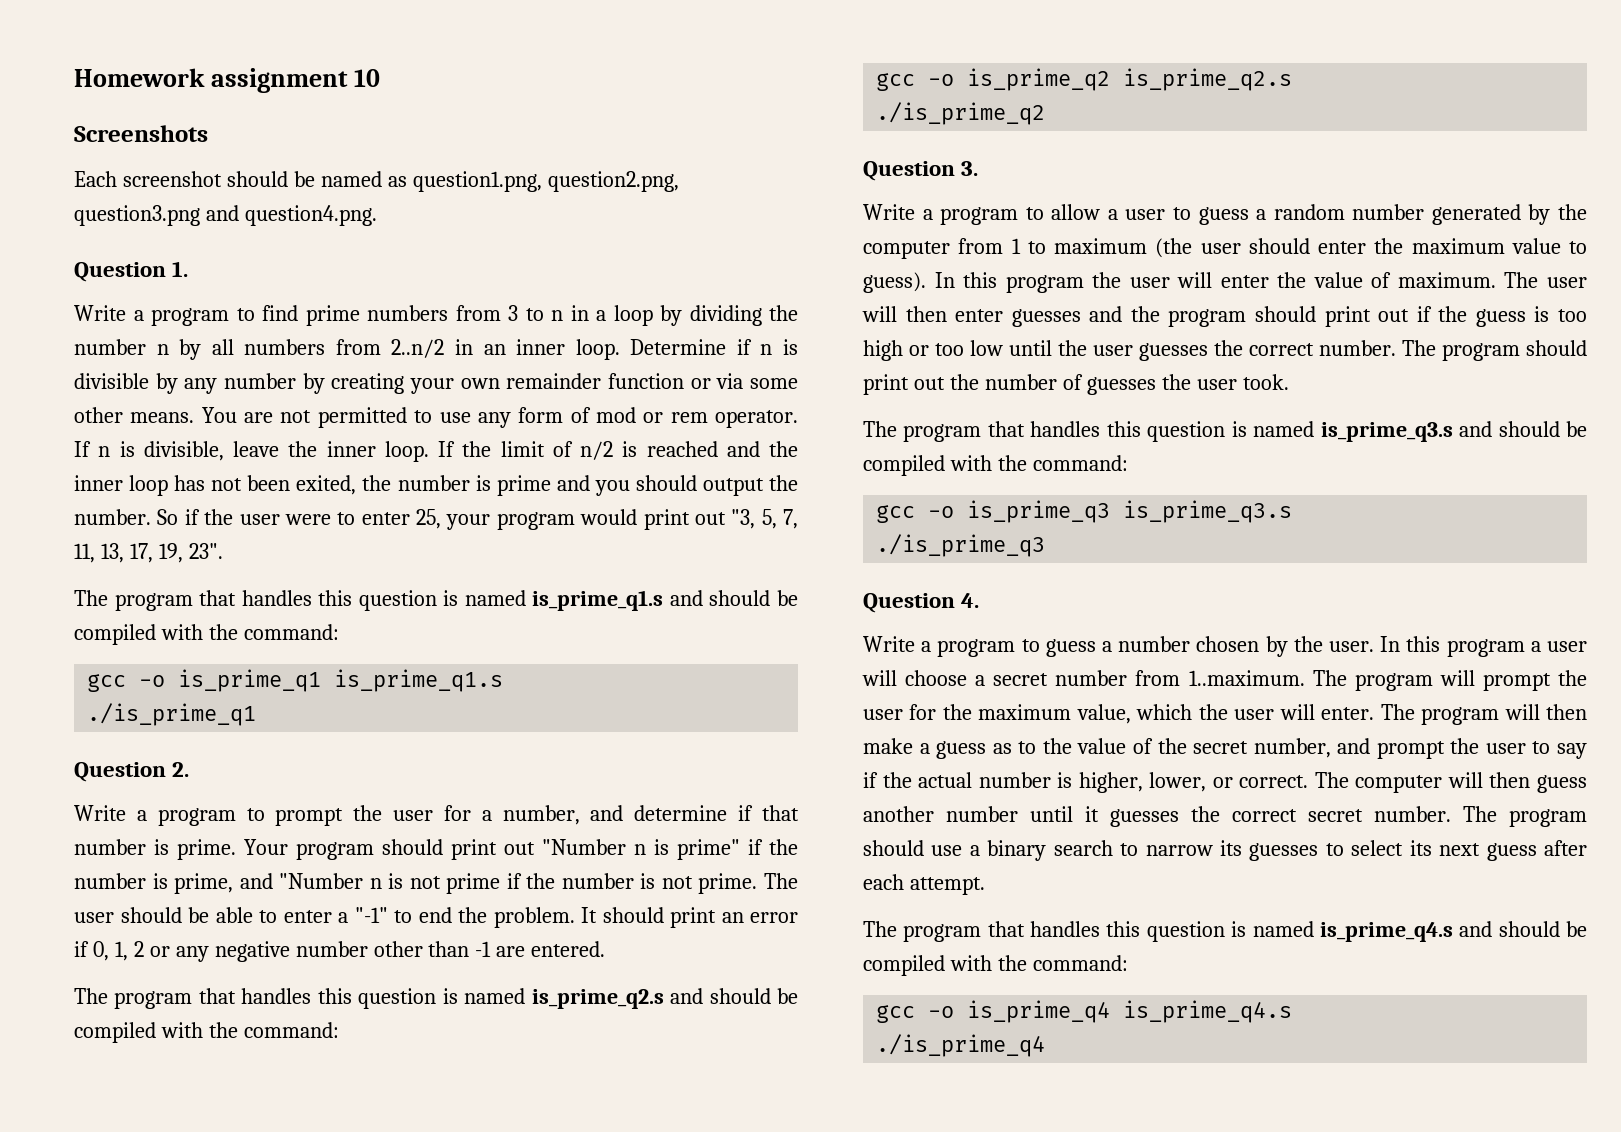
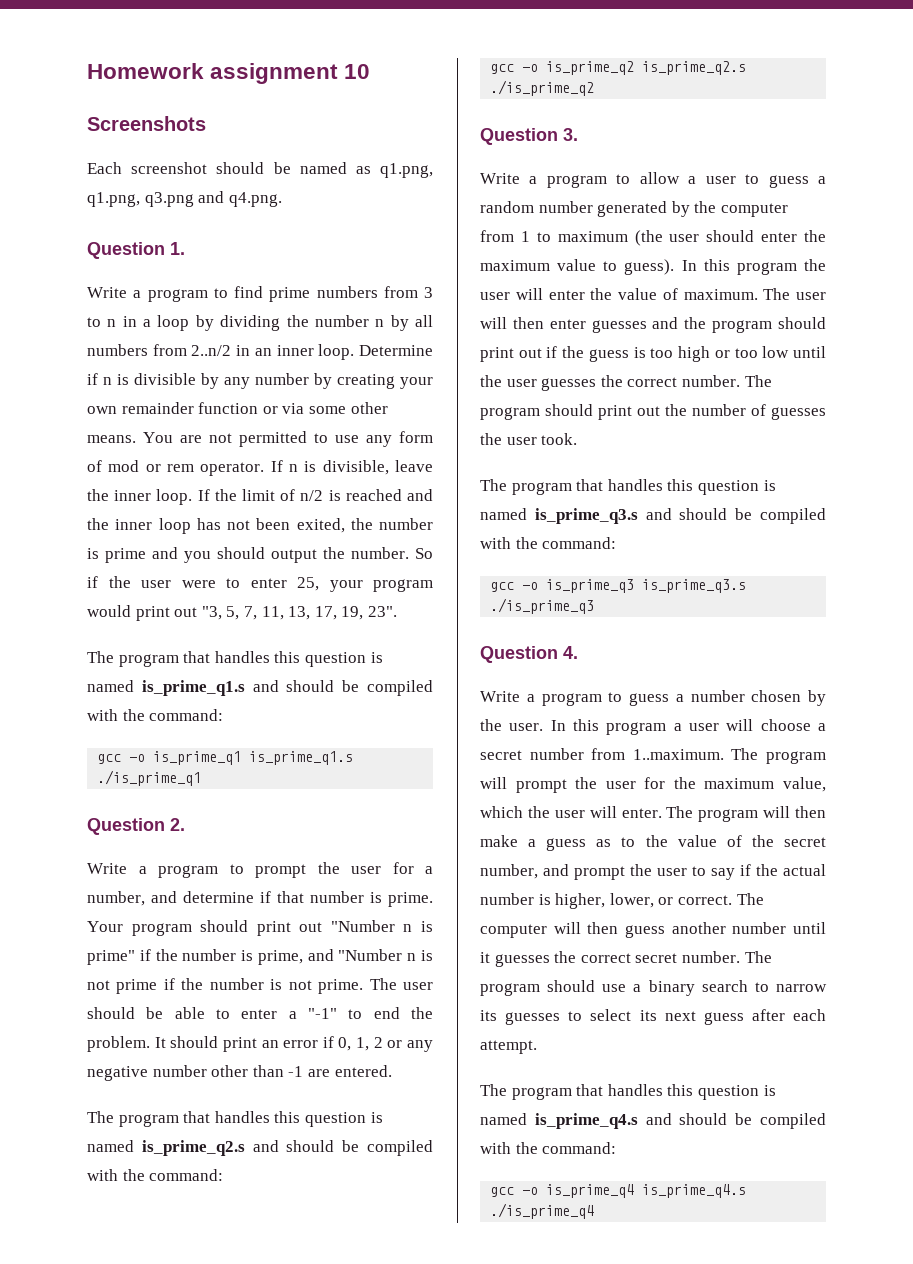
[412,171,679,192] [74,205,377,226] question1.png, question2.png, question3.png and question4.png. -> [380,163,433,178] [87,191,282,207] q1.png, q1.png, q3.png and q4.png.

